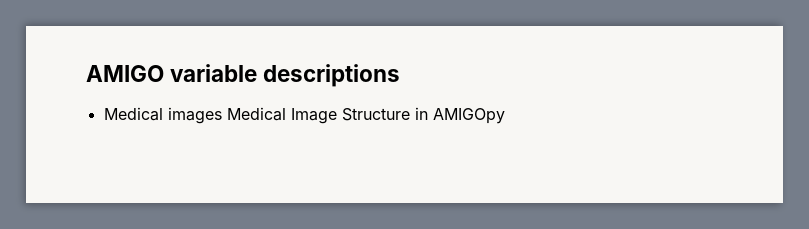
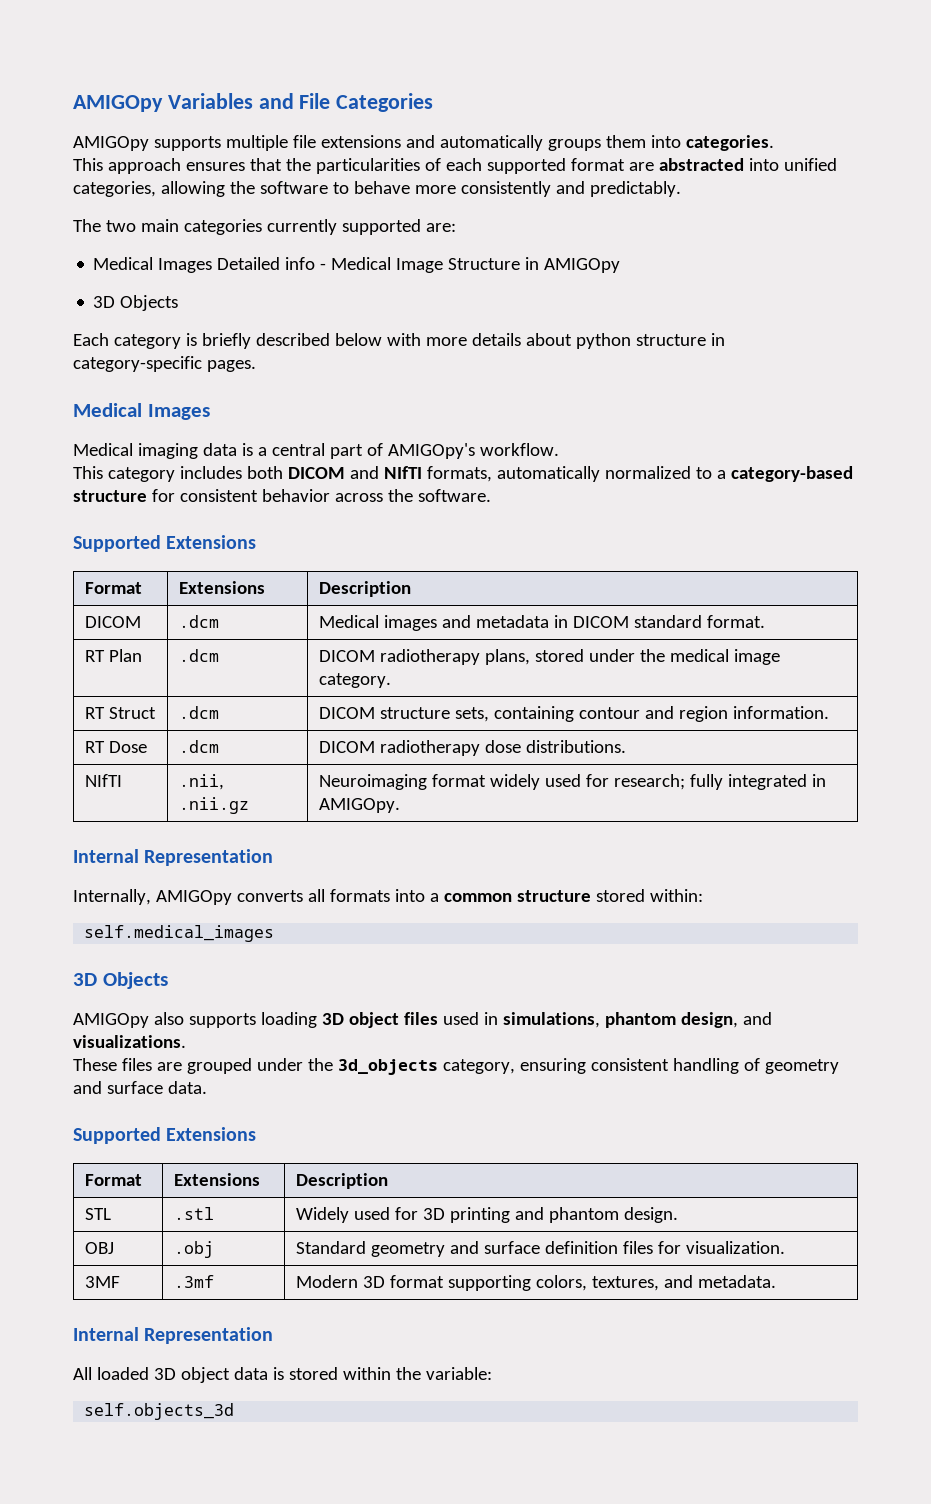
[86,64,401,87] [103,107,222,124] AMIGO variable descriptions // Medical images -> [73,93,434,112] [73,135,774,151] [73,158,837,174] [73,181,681,197] [73,219,456,235] [93,257,327,273] AMIGOpy Variables and File Categories // AMIGOpy supports multiple file extensions and automatically groups them into categories. // This approach ensures that the particularities of each supported format are abstracted into unified categories, allowing the software to behave more consistently and predictably. // The two main categories currently supported are: // Medical Images Detailed info -
(505, 116) none -> [93,295,179,311] [73,333,725,349] [73,356,256,372] [73,403,210,420] [73,443,559,459] [73,466,853,482] [73,489,491,502] [73,535,257,552] [85,582,143,594] [179,581,266,594] [319,581,412,597] [85,616,142,628] [179,615,220,628] [319,615,766,631] [85,649,143,662] [179,649,220,662] [319,649,781,665] [319,673,392,688] [85,707,157,719] [179,706,220,719] [319,706,830,722] [85,741,148,753] [179,740,220,753] [319,740,627,756] [85,774,123,787] [179,774,225,790] [179,797,250,814] [319,774,827,790] [319,798,401,813] [73,849,274,866] [73,889,703,905] [84,925,275,942] [73,972,168,989] [73,1012,772,1028] [73,1035,186,1048] [73,1058,839,1075] [73,1081,207,1094] [73,1127,257,1144] [85,1174,143,1186] [174,1173,261,1186] [296,1173,389,1189] [85,1208,112,1220] [174,1207,215,1220] [296,1207,679,1223] [85,1242,115,1254] [174,1241,215,1258] [296,1241,786,1257] [85,1276,121,1288] [174,1275,215,1288] [296,1275,777,1291] [73,1327,274,1344] [73,1367,492,1383] [84,1403,235,1420] // 3D Objects // Each category is briefly described below with more details about python structure in category-specific pages. // Medical Images // Medical imaging data is a central part of AMIGOpy's workflow. // This category includes both DICOM and NIfTI formats, automatically normalized to a category-based structure for consistent behavior across the software. // Supported Extensions // Format | Extensions | Description // DICOM | .dcm | Medical images and metadata in DICOM standard format. // RT Plan | .dcm | DICOM radiotherapy plans, stored under the medical image category. // RT Struct | .dcm | DICOM structure sets, containing contour and region information. // RT Dose | .dcm | DICOM radiotherapy dose distributions. // NIfTI | .nii, .nii.gz | Neuroimaging format widely used for research; fully integrated in AMIGOpy. // Internal Representation // Internally, AMIGOpy converts all formats into a common structure stored within: // self.medical_images // 3D Objects // AMIGOpy also supports loading 3D object files used in simulations, phantom design, and visualizations. // These files are grouped under the 3d_objects category, ensuring consistent handling of geometry and surface data. // Supported Extensions // Format | Extensions | Description // STL | .stl | Widely used for 3D printing and phantom design. // OBJ | .obj | Standard geometry and surface definition files for visualization. // 3MF | .3mf | Modern 3D format supporting colors, textures, and metadata. // Internal Representation // All loaded 3D object data is stored within the variable: // self.objects_3d

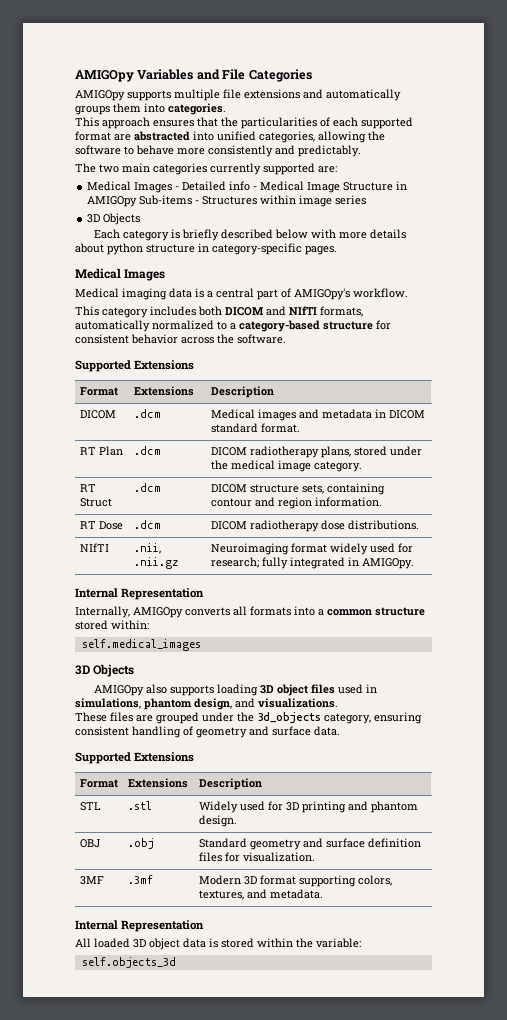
(213, 265) none -> [175,186,180,190] -
(621, 265) none -> [139,195,367,207] Sub-items - Structures within image series

